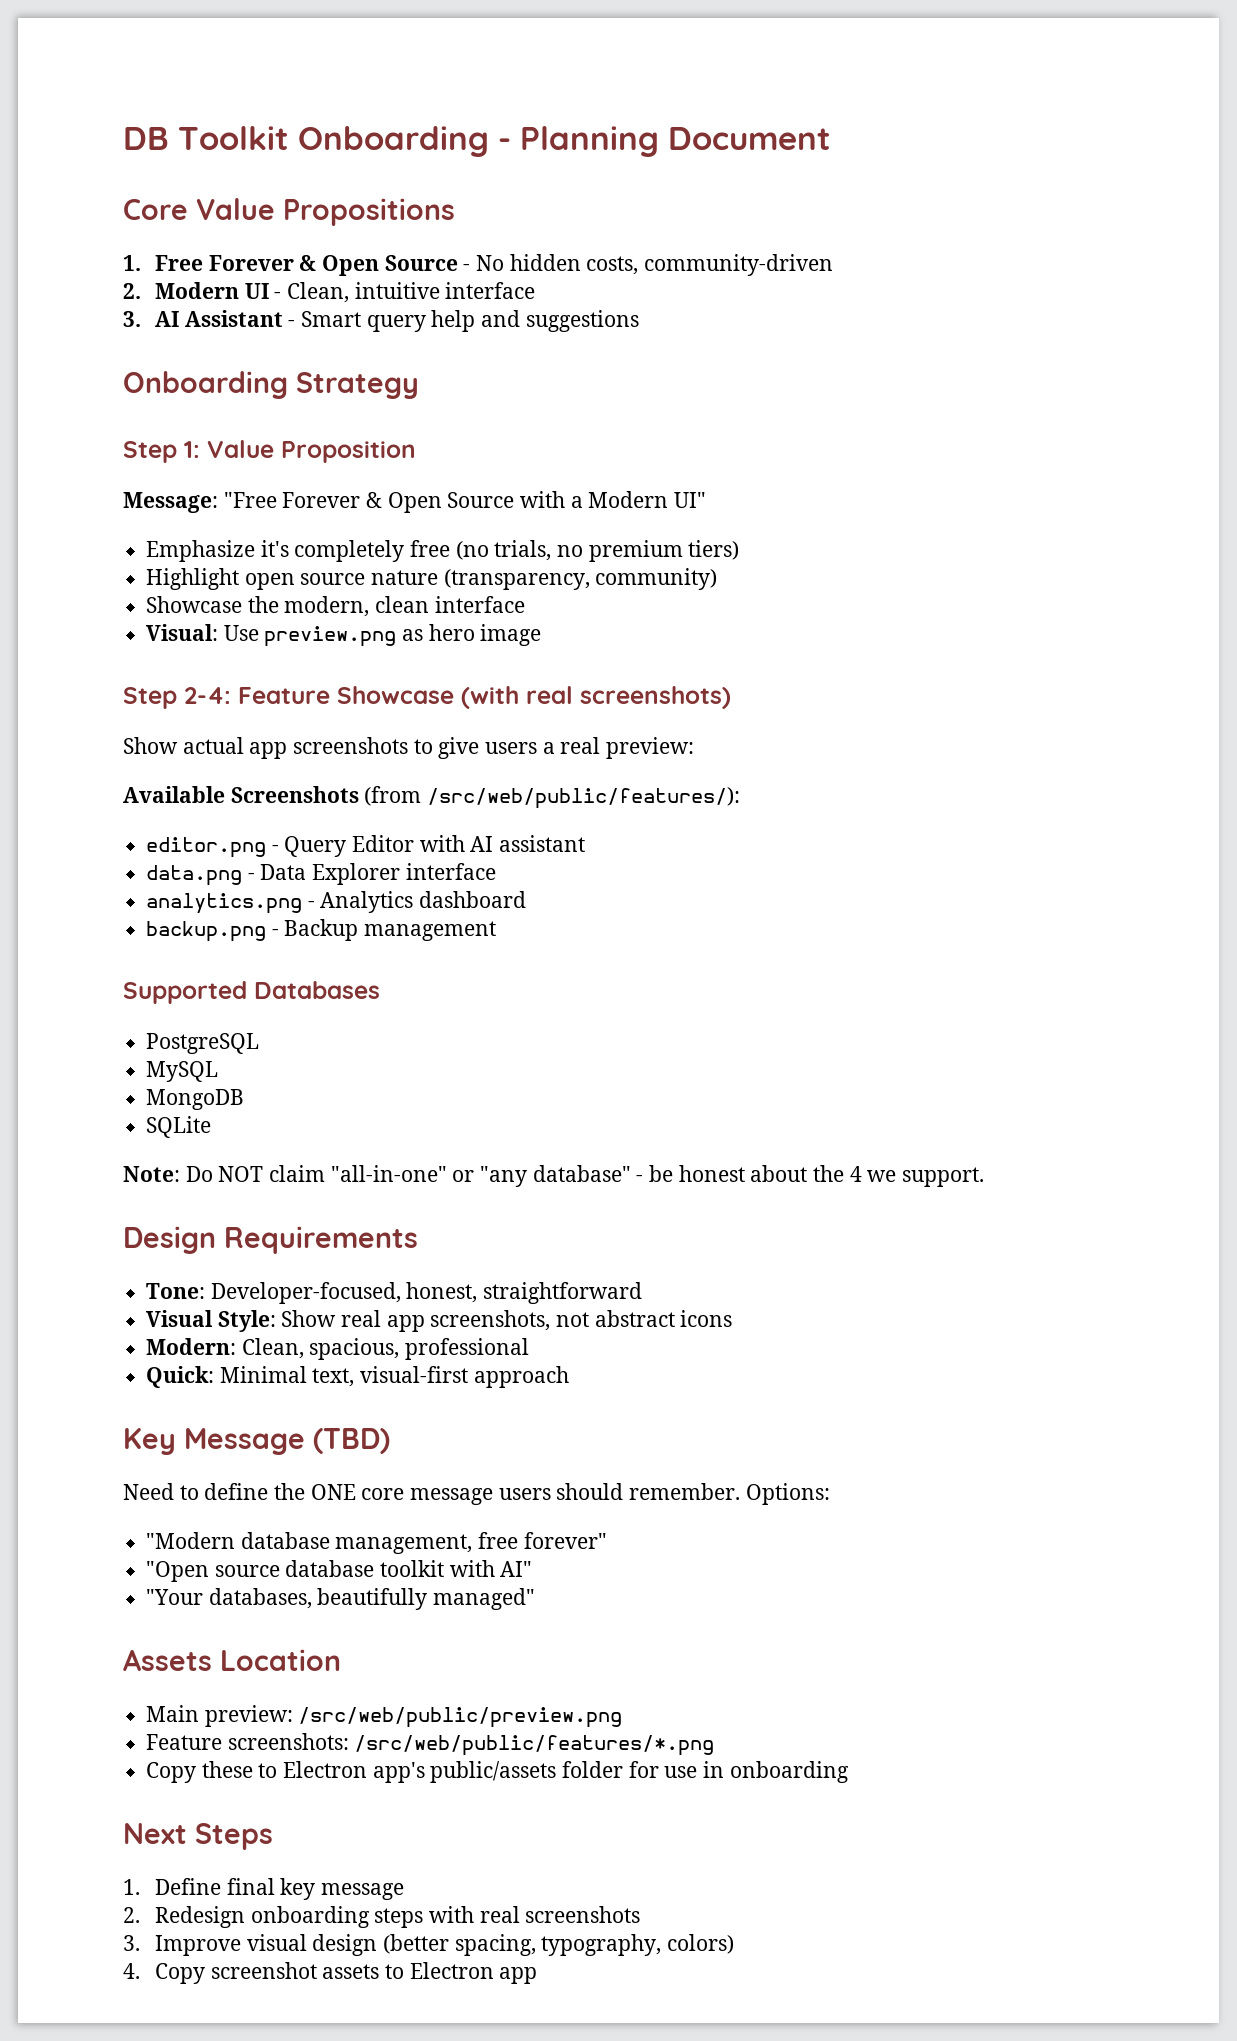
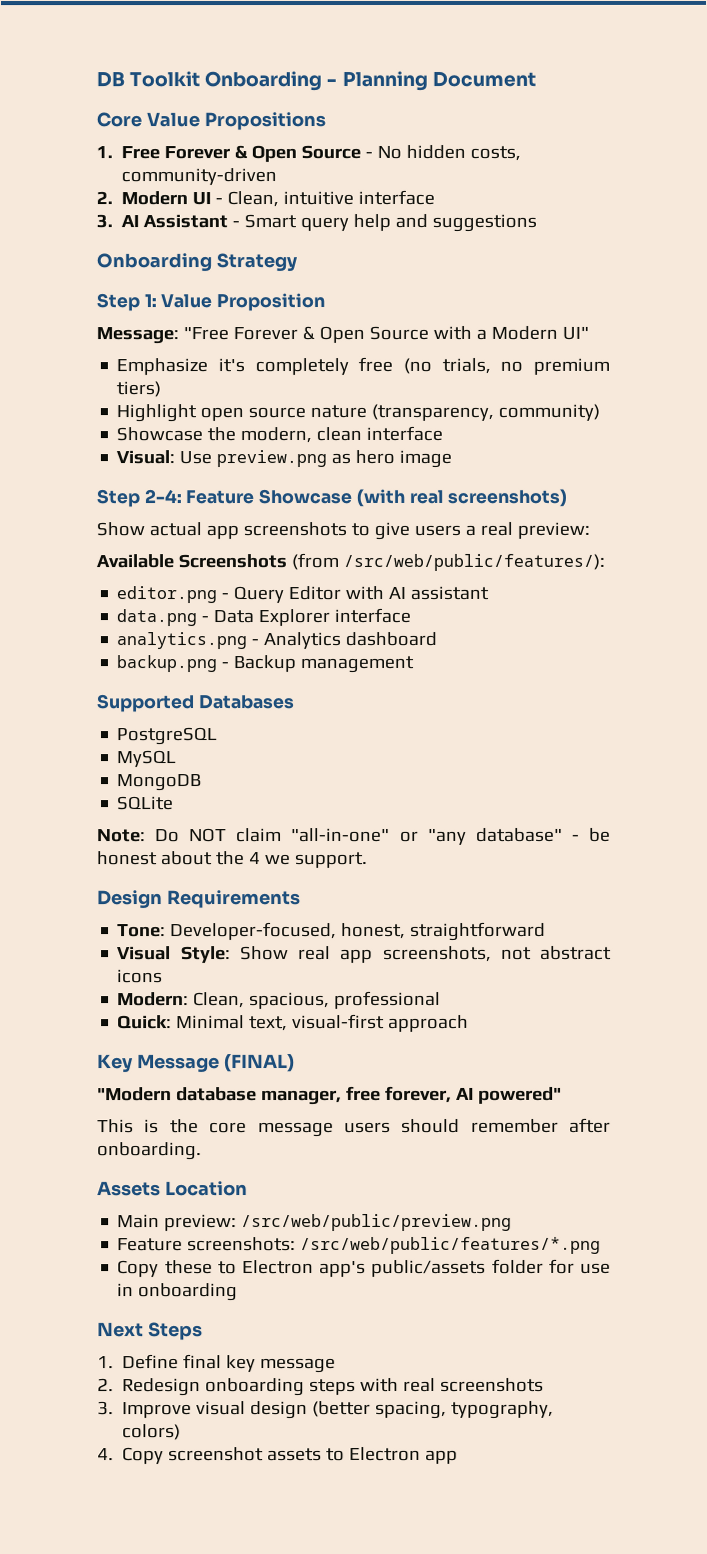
[313,1428,390,1454] [123,1483,830,1505] [146,1532,607,1554] [146,1560,533,1582] [146,1588,536,1610] (TBD) // Need to define the ONE core message users should remember. Options: // "Modern database management, free forever" // "Open source database toolkit with AI" // "Your databases, beautifully managed" -> [223,1054,295,1073] [97,1085,562,1106] [97,1117,611,1138] [97,1142,202,1161] (FINAL) // "Modern database manager, free forever, AI powered" // This is the core message users should remember after onboarding.

